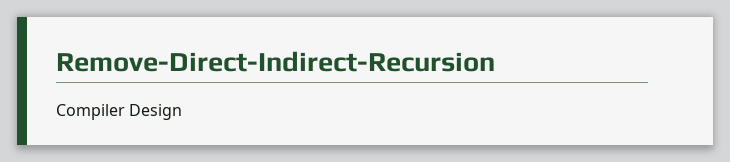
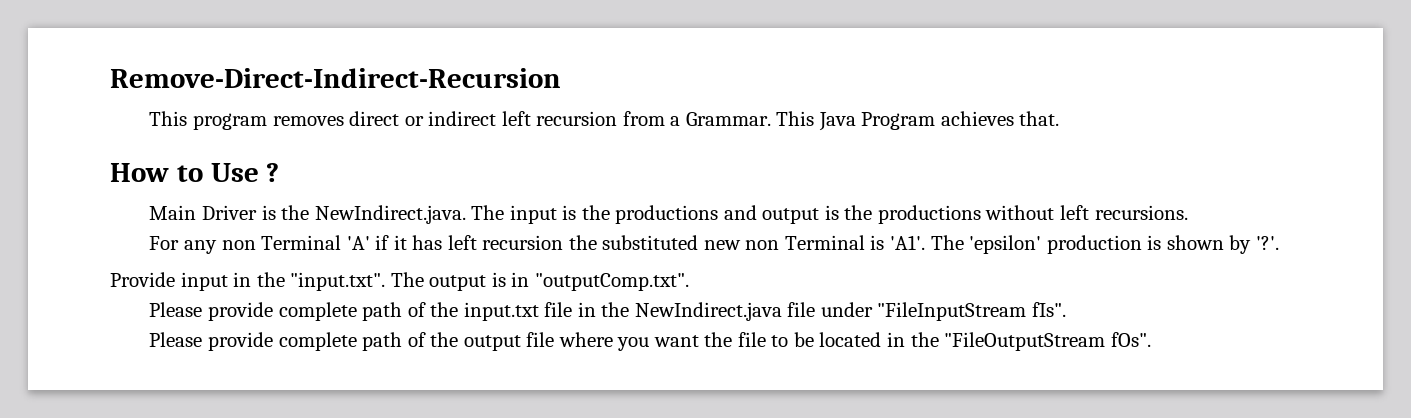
[56,104,183,120] Compiler Design -> [149,111,1060,131] [110,163,280,182] [149,205,1188,224] [149,235,1279,254] [110,272,689,291] [149,302,1066,321] [149,332,1151,351] This program removes direct or indirect left recursion from a Grammar. This Java Program achieves that. // How to Use ? // Main Driver is the NewIndirect.java. The input is the productions and output is the productions without left recursions. // For any non Terminal 'A' if it has left recursion the substituted new non Terminal is 'A1'. The 'epsilon' production is shown by '?'. // Provide input in the "input.txt". The output is in "outputComp.txt". // Please provide complete path of the input.txt file in the NewIndirect.java file under "FileInputStream fIs". // Please provide complete path of the output file where you want the file to be located in the "FileOutputStream fOs".

